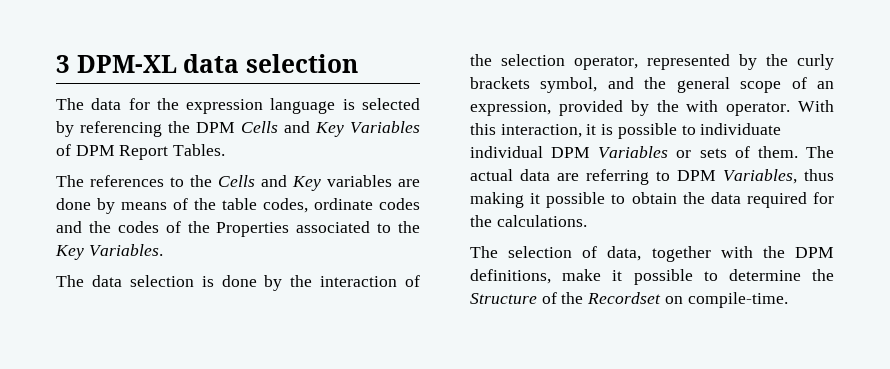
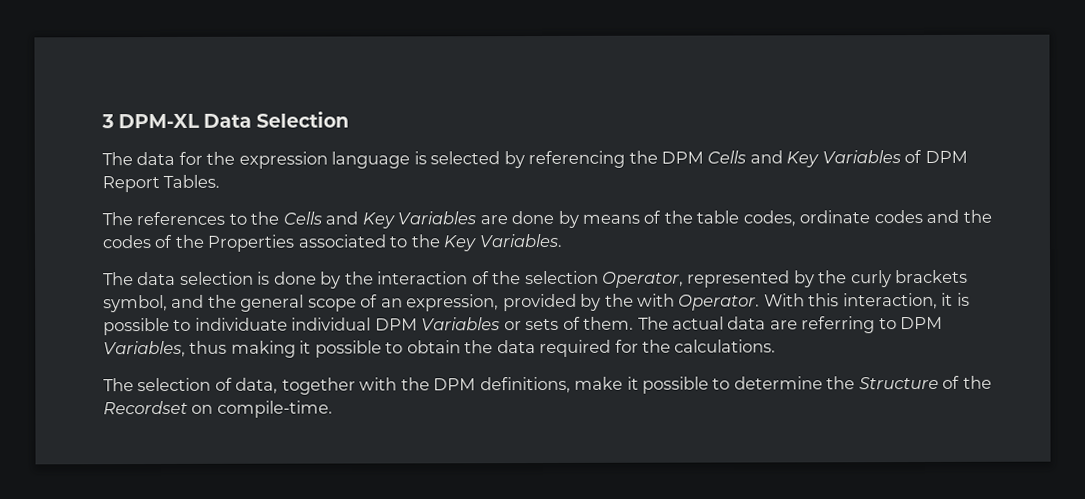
[183,54,358,73] data selection -> [203,111,350,128] Data Selection
[327,175,392,187] variables -> [397,211,477,225] Variables
[574,56,638,70] operator, -> [602,271,685,288] Operator,
[726,102,791,116] operator. -> [678,294,761,311] Operator.

